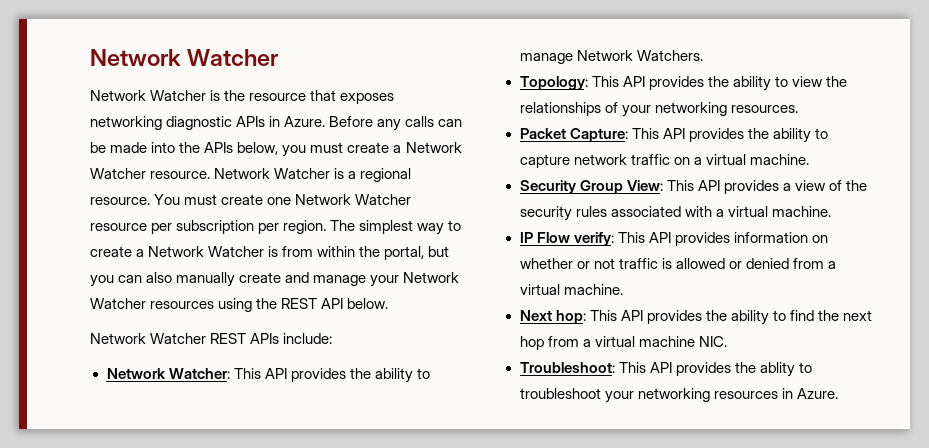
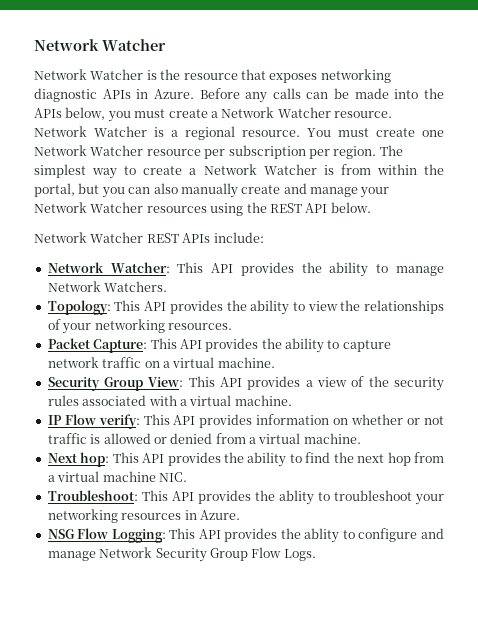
(838, 393) none -> [47,528,444,543] [47,547,316,562] // NSG Flow Logging: This API provides the ablity to configure and manage Network Security Group Flow Logs.

